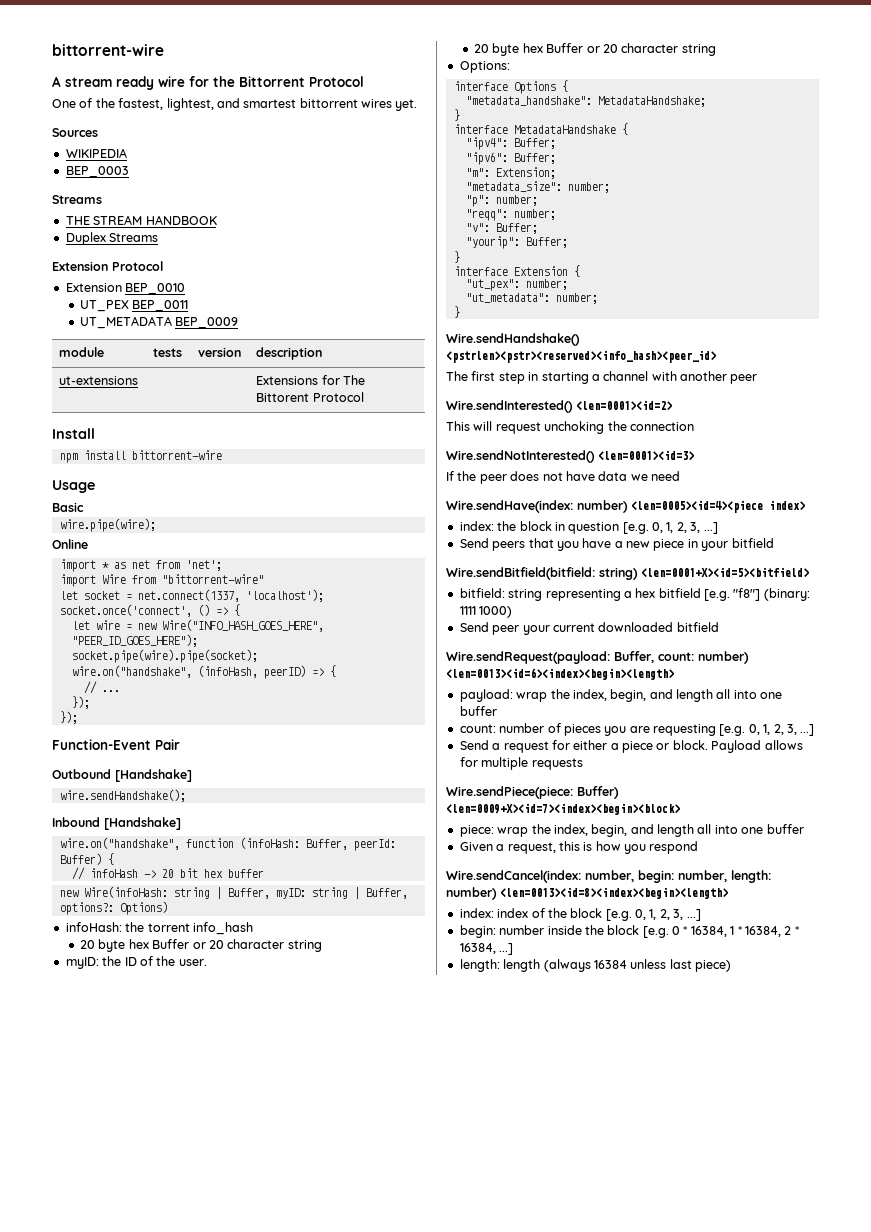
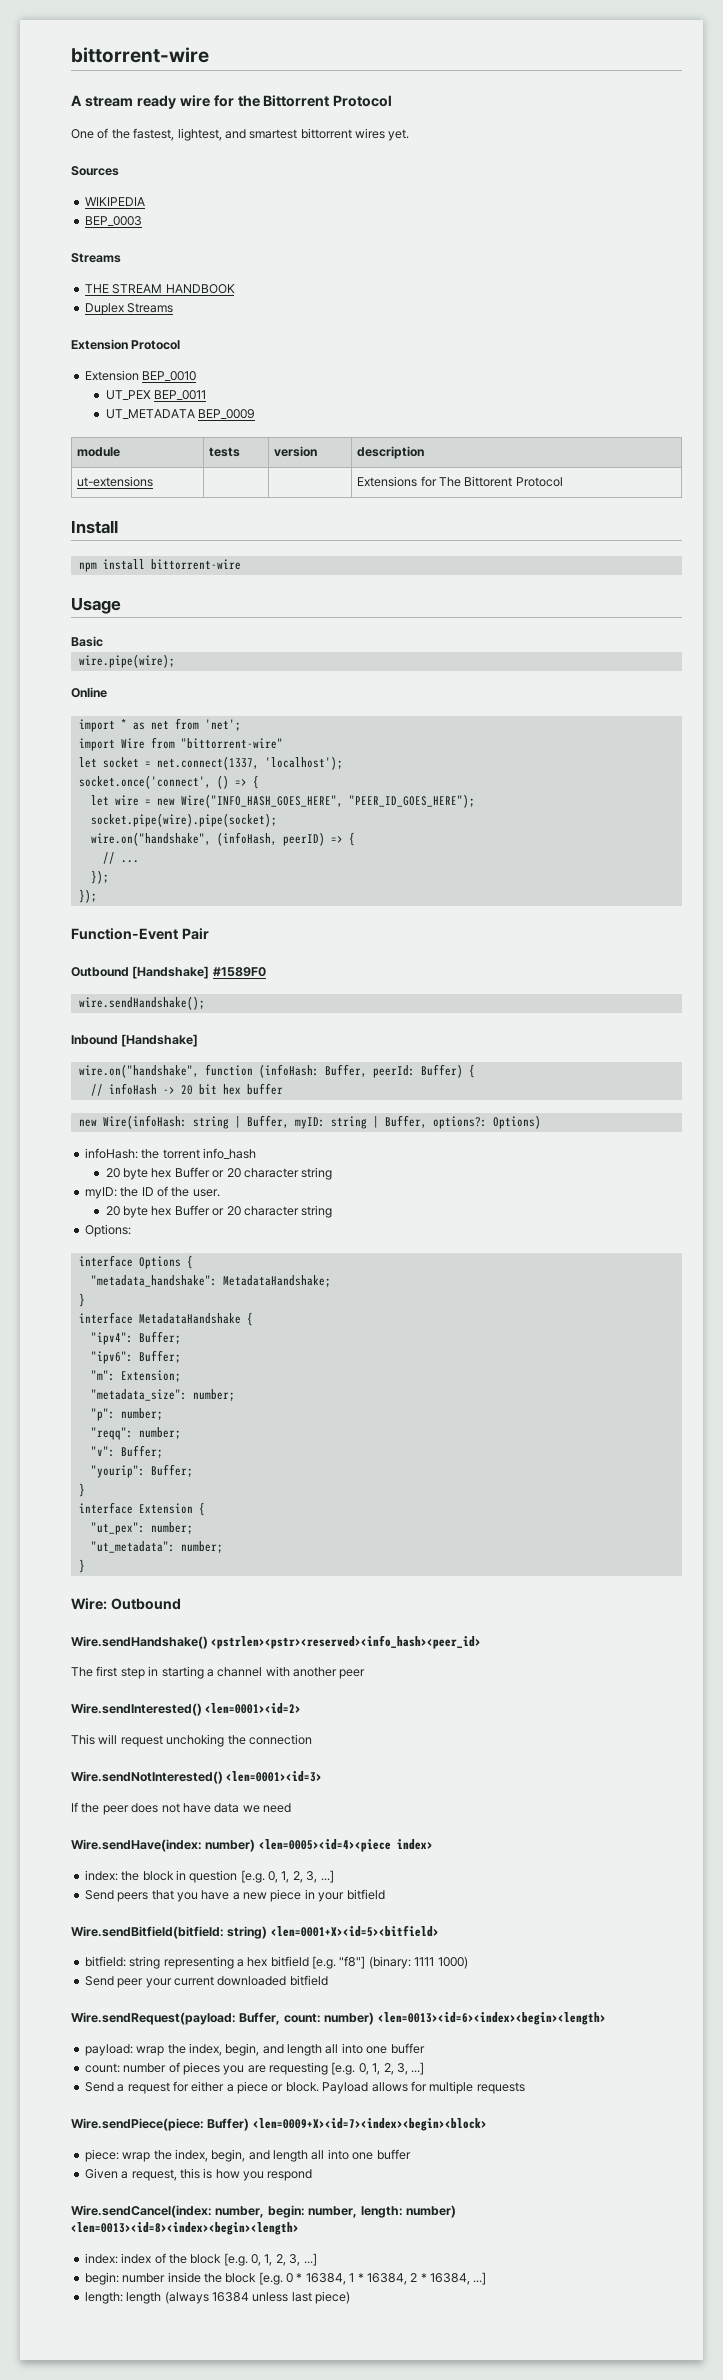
(192, 775) none -> [212,967,266,977] #1589F0
(460, 312) none -> [71,1598,181,1610] // Wire: Outbound

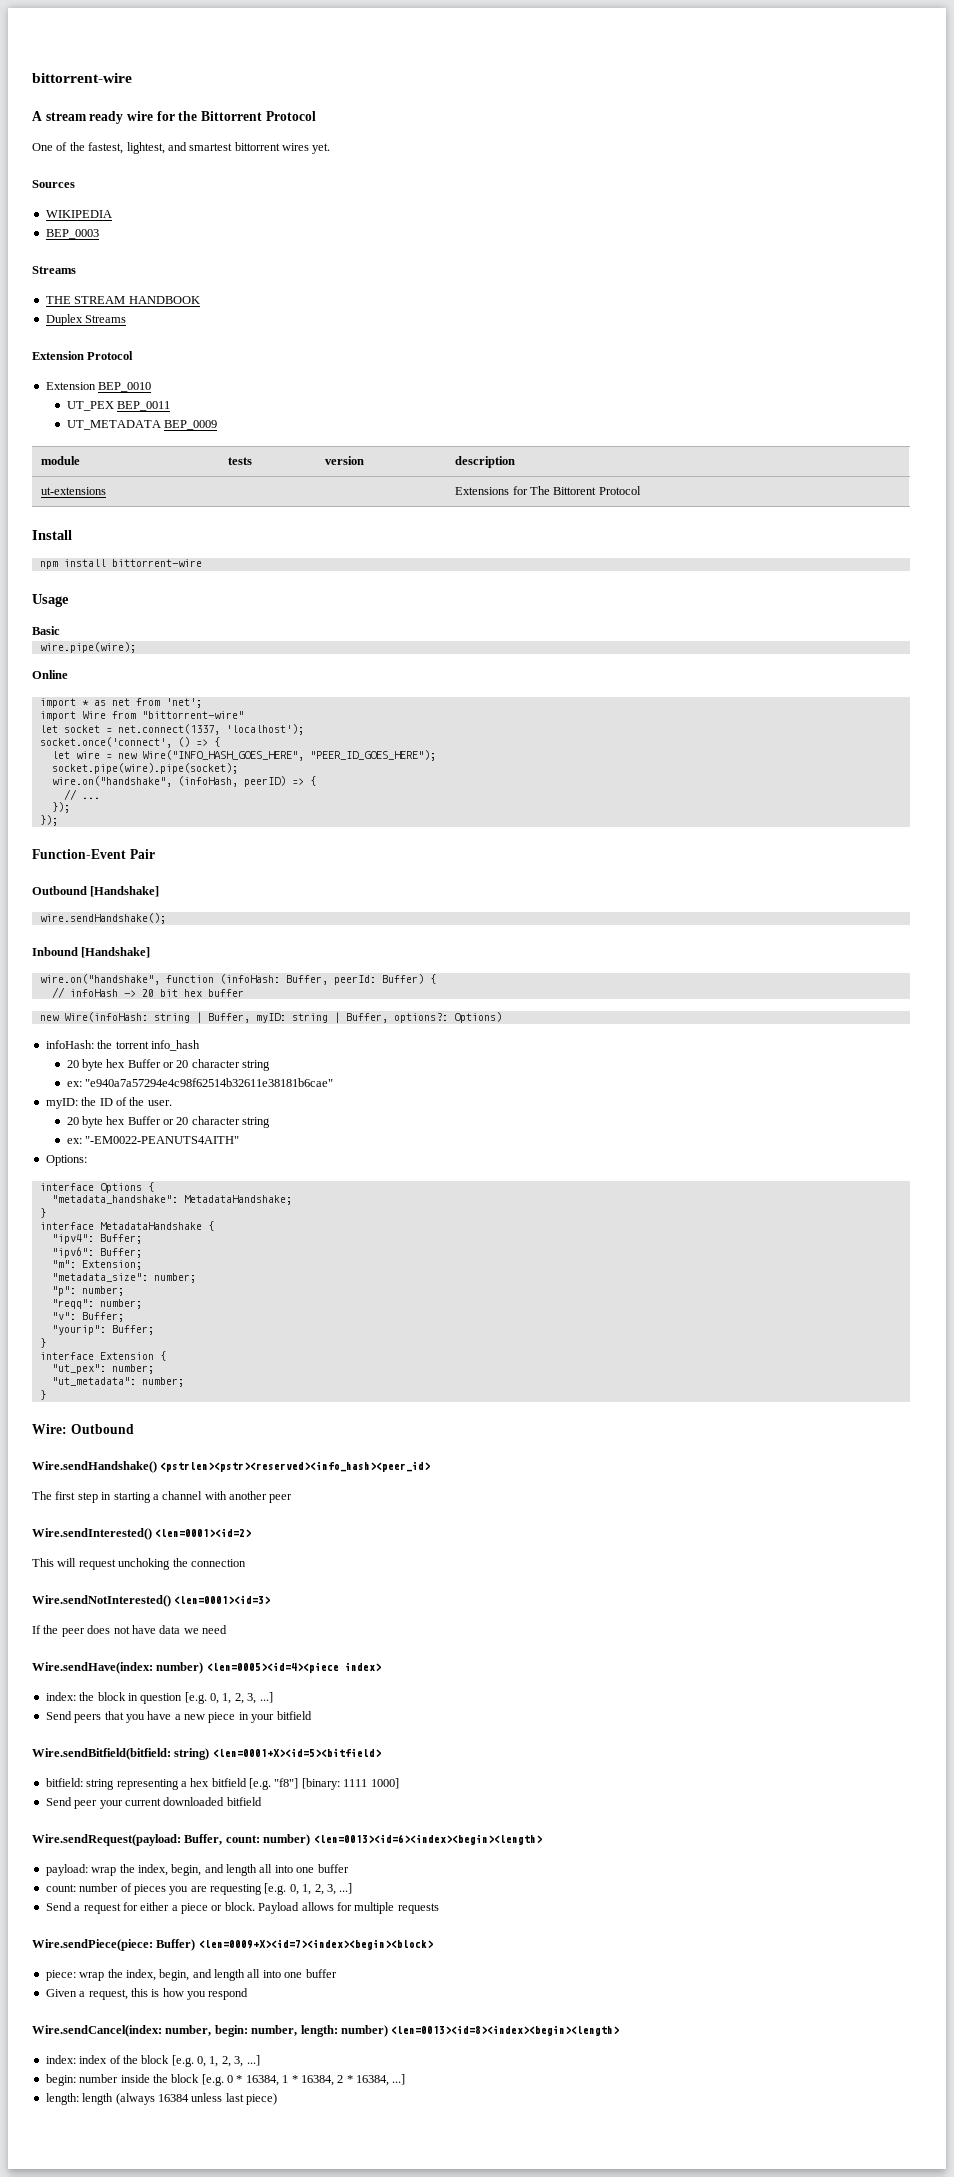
[212,967,266,977] #1589F0 -> (160, 891) none
(333, 1173) none -> [66,1078,333,1087] // ex: "e940a7a57294e4c98f62514b32611e38181b6cae"
(333, 1211) none -> [66,1136,239,1144] // ex: "-EM0022-PEANUTS4AITH"
[368,1956,468,1969] (binary: 1111 1000) -> [301,1778,399,1790] [binary: 1111 1000]

